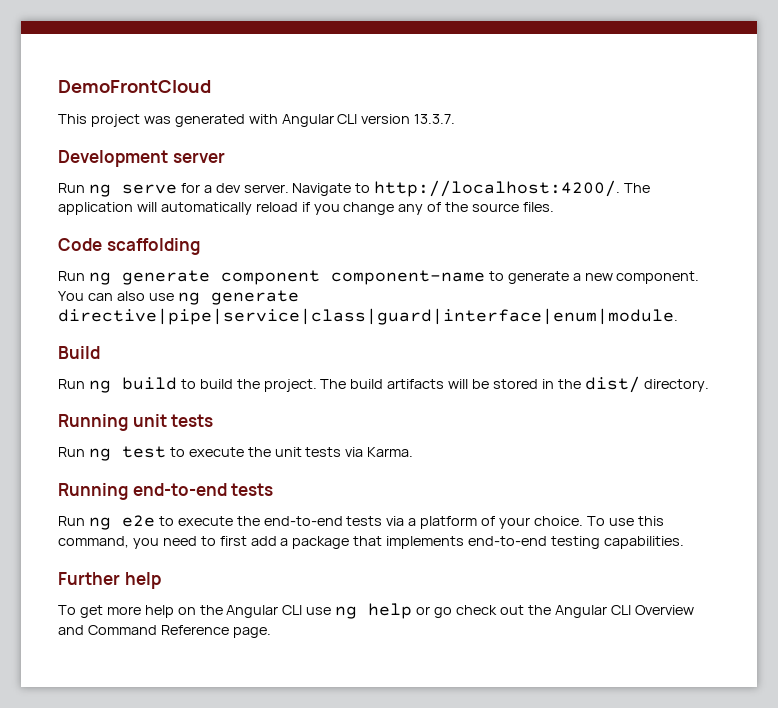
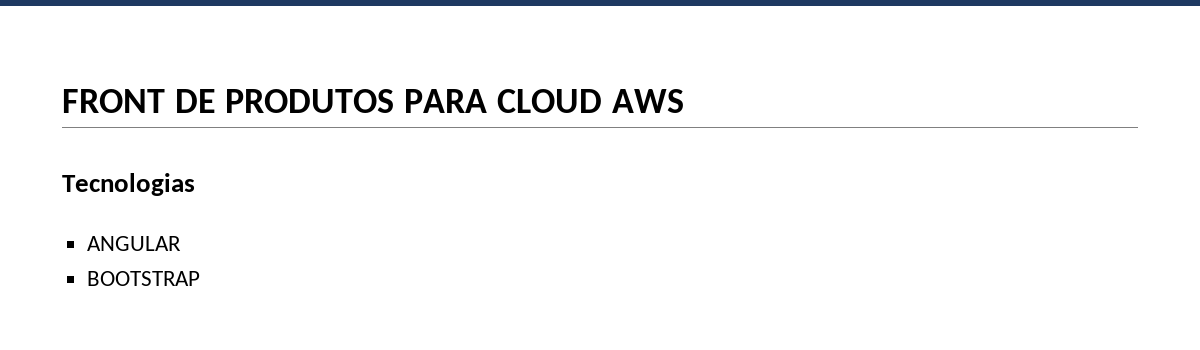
[58,80,211,93] [58,114,456,127] [58,150,225,167] [58,180,651,197] [58,202,555,215] [58,238,200,255] [58,270,700,285] [58,290,299,305] [58,308,678,325] [58,346,100,359] [58,376,709,393] [58,414,214,431] [58,446,414,461] [58,483,274,500] [58,515,664,530] [58,536,684,549] [58,572,161,589] [58,603,694,619] [58,625,271,638] DemoFrontCloud // This project was generated with Angular CLI version 13.3.7. // Development server // Run ng serve for a dev server. Navigate to http://localhost:4200/. The application will automatically reload if you change any of the source files. // Code scaffolding // Run ng generate component component-name to generate a new component. You can also use ng generate directive|pipe|service|class|guard|interface|enum|module. // Build // Run ng build to build the project. The build artifacts will be stored in the dist/ directory. // Running unit tests // Run ng test to execute the unit tests via Karma. // Running end-to-end tests // Run ng e2e to execute the end-to-end tests via a platform of your choice. To use this command, you need to first add a package that implements end-to-end testing capabilities. // Further help // To get more help on the Angular CLI use ng help or go check out the Angular CLI Overview and Command Reference page. -> [62,89,684,113] [62,173,195,196] [87,236,182,251] [87,271,201,286] FRONT DE PRODUTOS PARA CLOUD AWS // Tecnologias // ANGULAR // BOOTSTRAP

